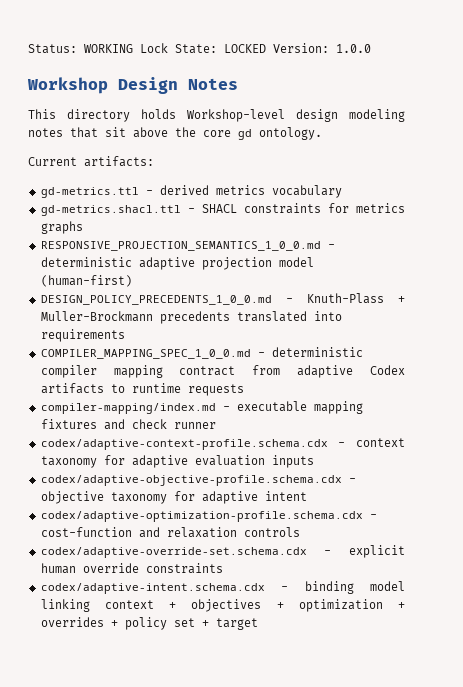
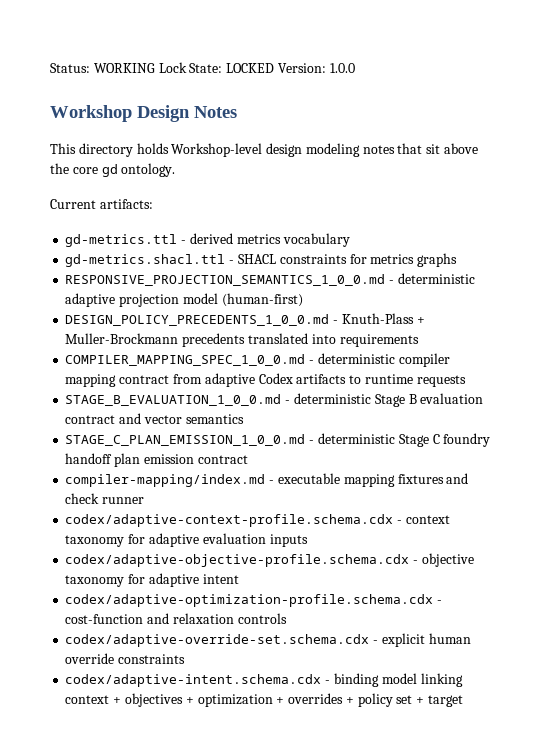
(244, 390) none -> [65,393,484,407] [65,413,244,424] [65,433,491,447] [65,453,248,467] // STAGE_B_EVALUATION_1_0_0.md - deterministic Stage B evaluation contract and vector semantics // STAGE_C_PLAN_EMISSION_1_0_0.md - deterministic Stage C foundry handoff plan emission contract

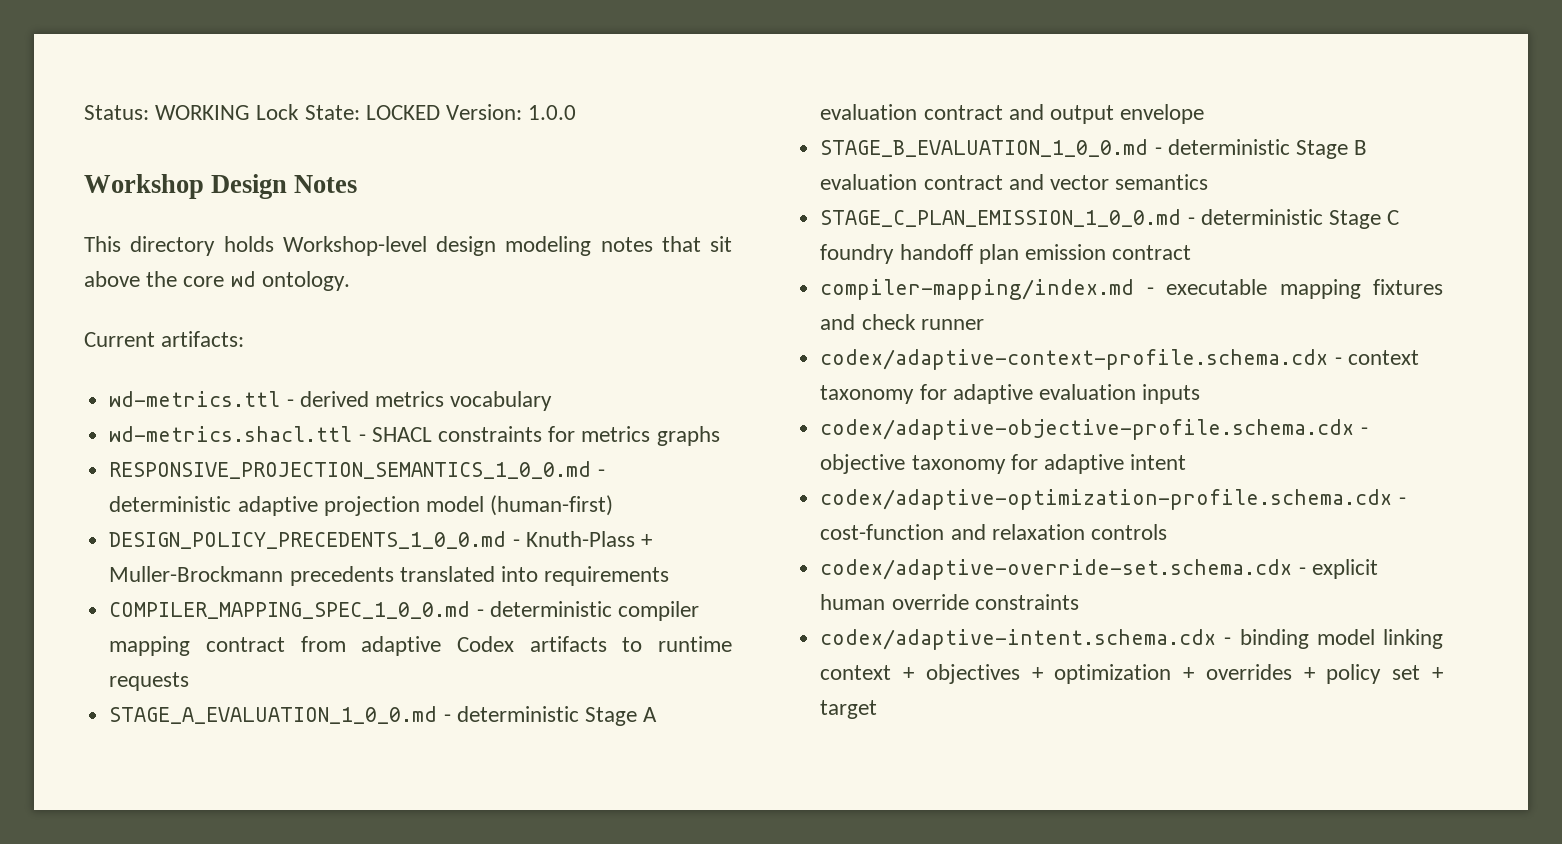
[101,164,118,177] gd -> [230,271,256,287] wd
[65,234,178,247] gd-metrics.ttl -> [109,391,281,407] wd-metrics.ttl
[65,254,226,267] gd-metrics.shacl.ttl -> [109,426,353,442] wd-metrics.shacl.ttl
(466, 381) none -> [109,706,658,726] [820,104,1205,124] // STAGE_A_EVALUATION_1_0_0.md - deterministic Stage A evaluation contract and output envelope

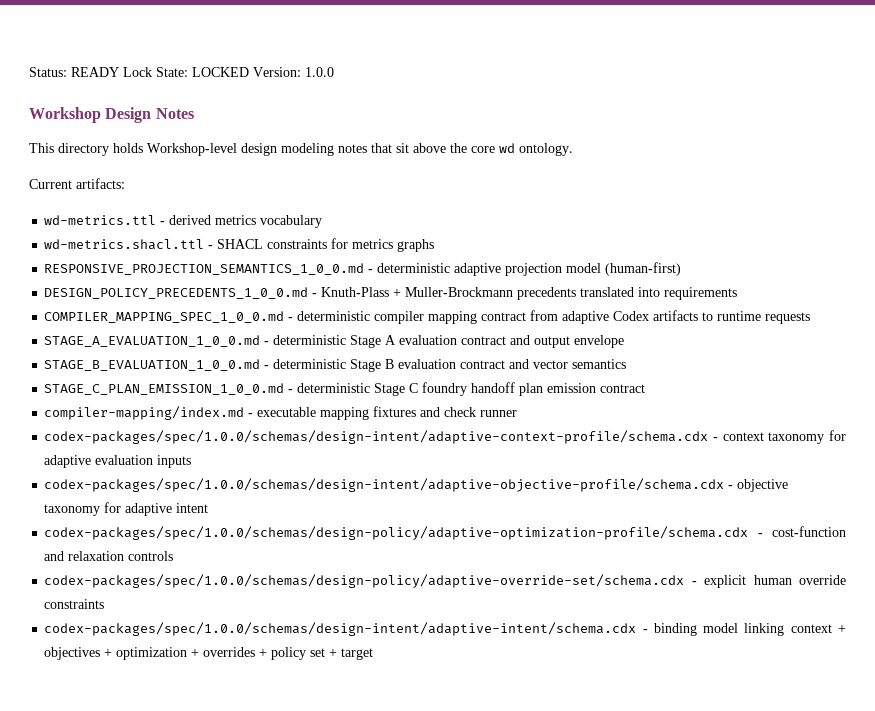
[155,105,251,120] WORKING -> [71,67,119,77] READY
[820,349,1329,370] codex/adaptive-context-profile.schema.cdx -> [44,430,709,444] codex-packages/spec/1.0.0/schemas/design-intent/adaptive-context-profile/schema.cdx
[820,419,1355,440] codex/adaptive-objective-profile.schema.cdx -> [44,478,725,492] codex-packages/spec/1.0.0/schemas/design-intent/adaptive-objective-profile/schema.cdx
[820,489,1393,510] codex/adaptive-optimization-profile.schema.cdx -> [44,526,749,540] codex-packages/spec/1.0.0/schemas/design-policy/adaptive-optimization-profile/schema.cdx
[820,559,1293,580] codex/adaptive-override-set.schema.cdx -> [44,574,685,588] codex-packages/spec/1.0.0/schemas/design-policy/adaptive-override-set/schema.cdx
[820,629,1217,650] codex/adaptive-intent.schema.cdx -> [44,622,637,636] codex-packages/spec/1.0.0/schemas/design-intent/adaptive-intent/schema.cdx

